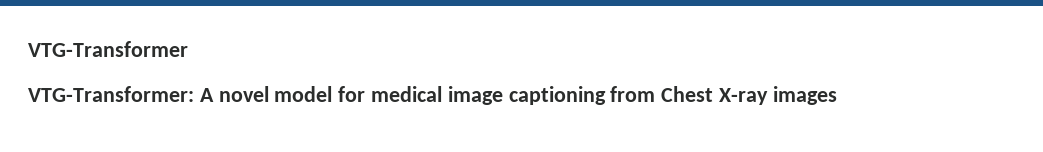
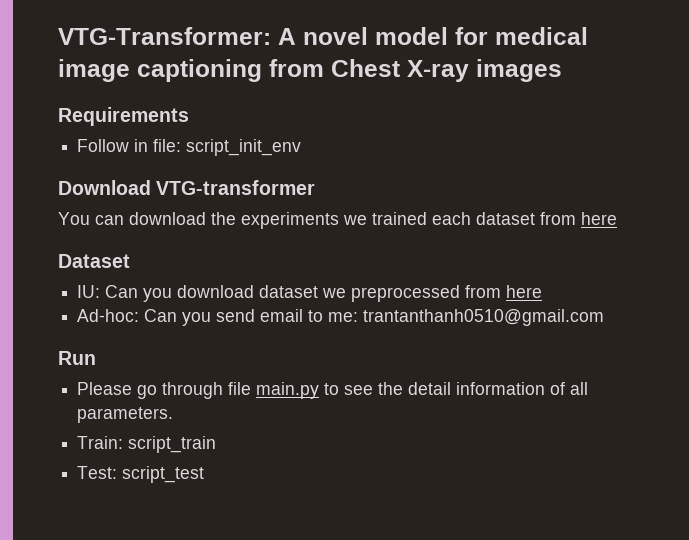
[28,41,188,57] VTG-Transformer // -> (58, 36) none
(837, 95) none -> [58,107,189,126] [77,139,302,156] [58,180,316,195] [58,212,617,229] [58,254,130,268] [77,285,543,302] [77,309,605,326] [58,351,96,365] [77,382,589,399] [77,407,174,423] [77,436,217,453] [77,466,205,483] // Requirements // Follow in file: script_init_env // Download VTG-transformer // You can download the experiments we trained each dataset from here // Dataset // IU: Can you download dataset we preprocessed from here // Ad-hoc: Can you send email to me: trantanthanh0510@gmail.com // Run // Please go through file main.py to see the detail information of all parameters. // Train: script_train // Test: script_test

